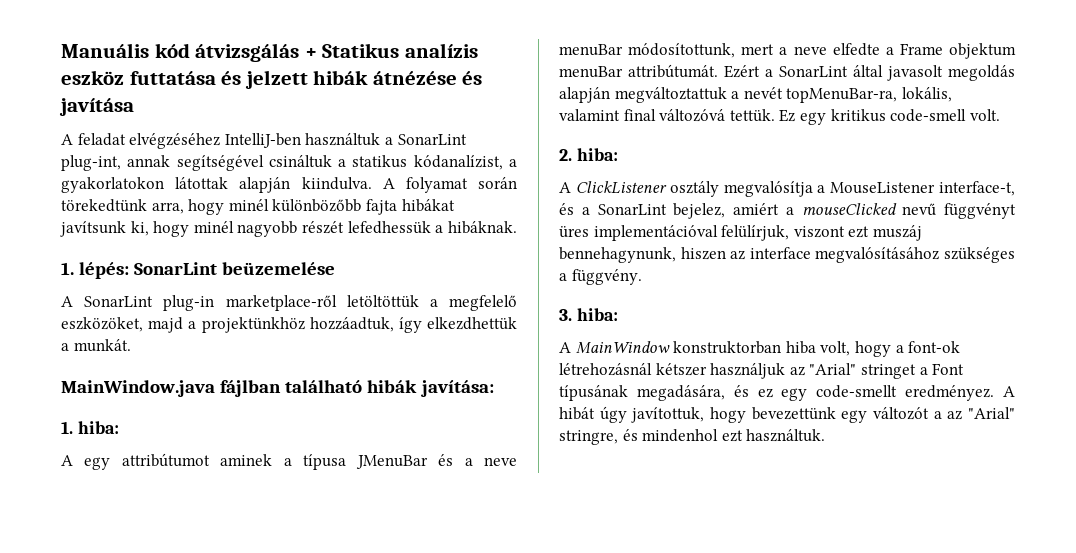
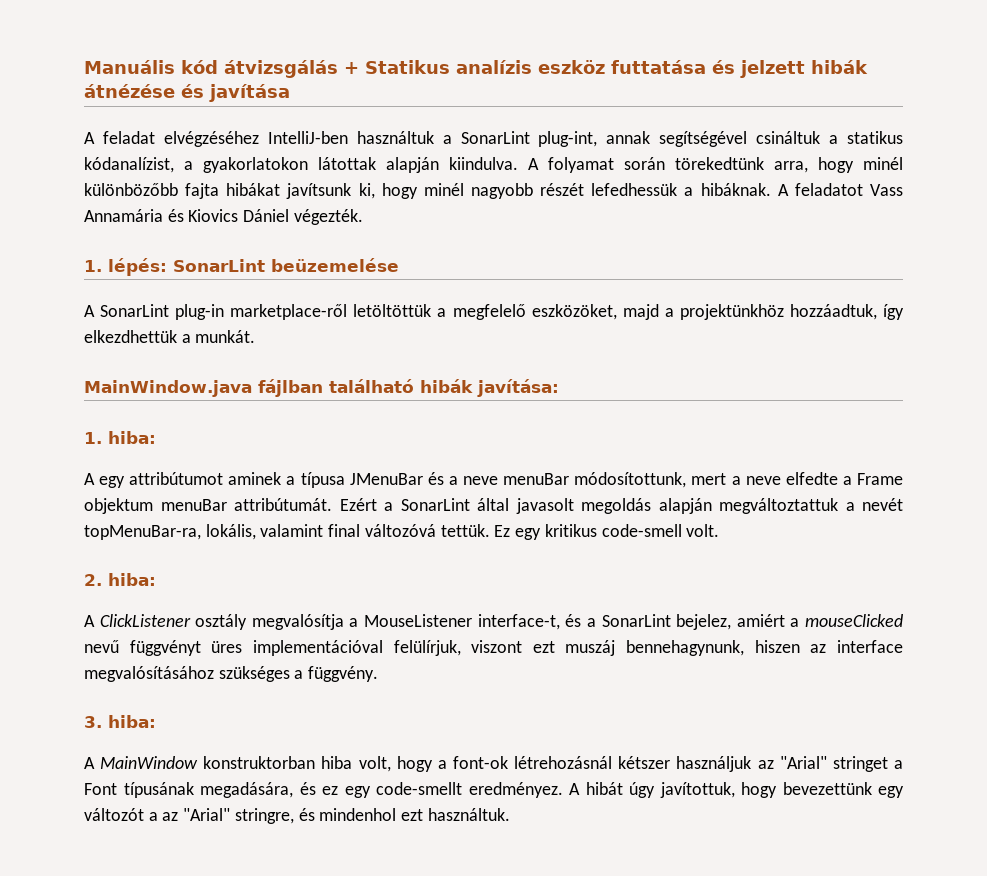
(517, 227) none -> [777,183,903,196] [84,209,363,225] A feladatot Vass Annamária és Kiovics Dániel végezték.

